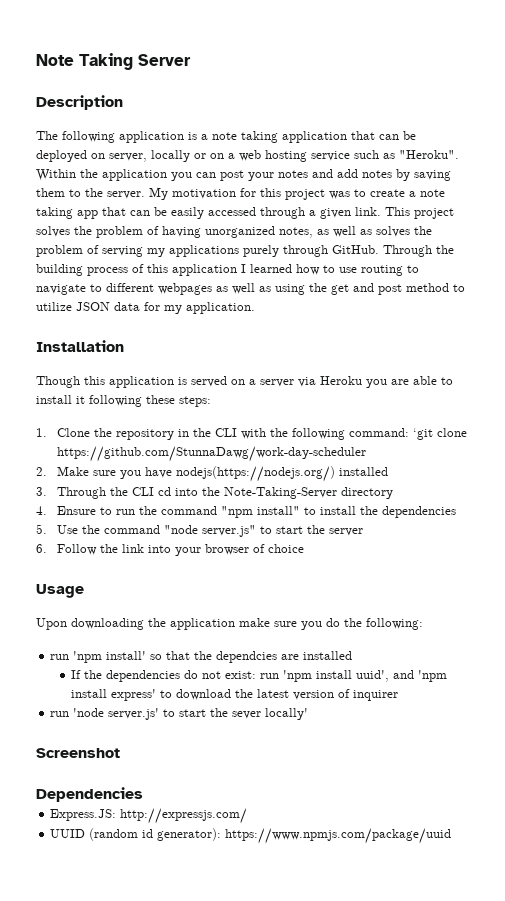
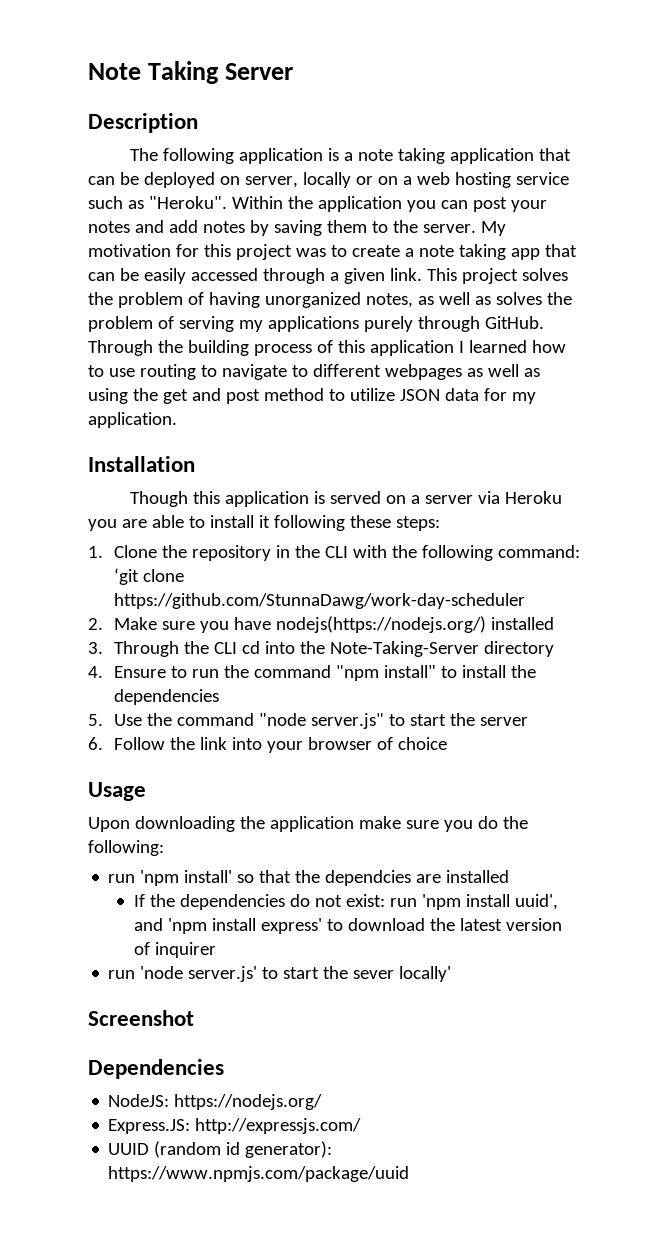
(143, 794) none -> [108,1094,323,1110] // NodeJS: https://nodejs.org/

